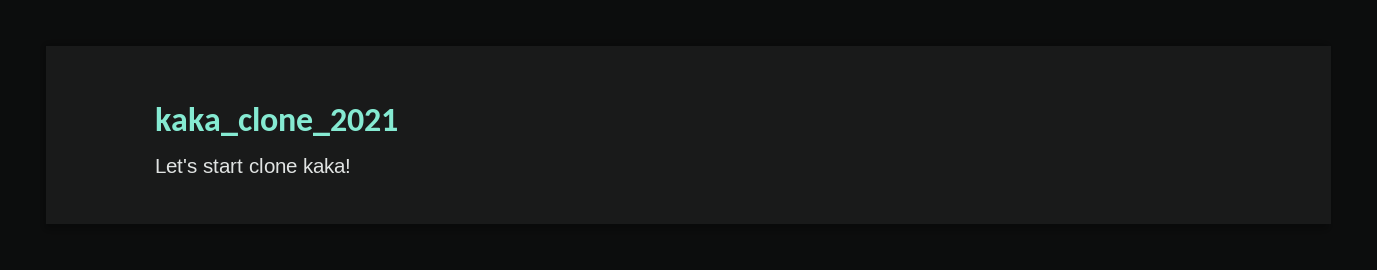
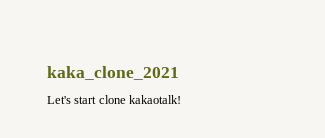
[303,158,351,173] kaka! -> [129,95,182,104] kakaotalk!

